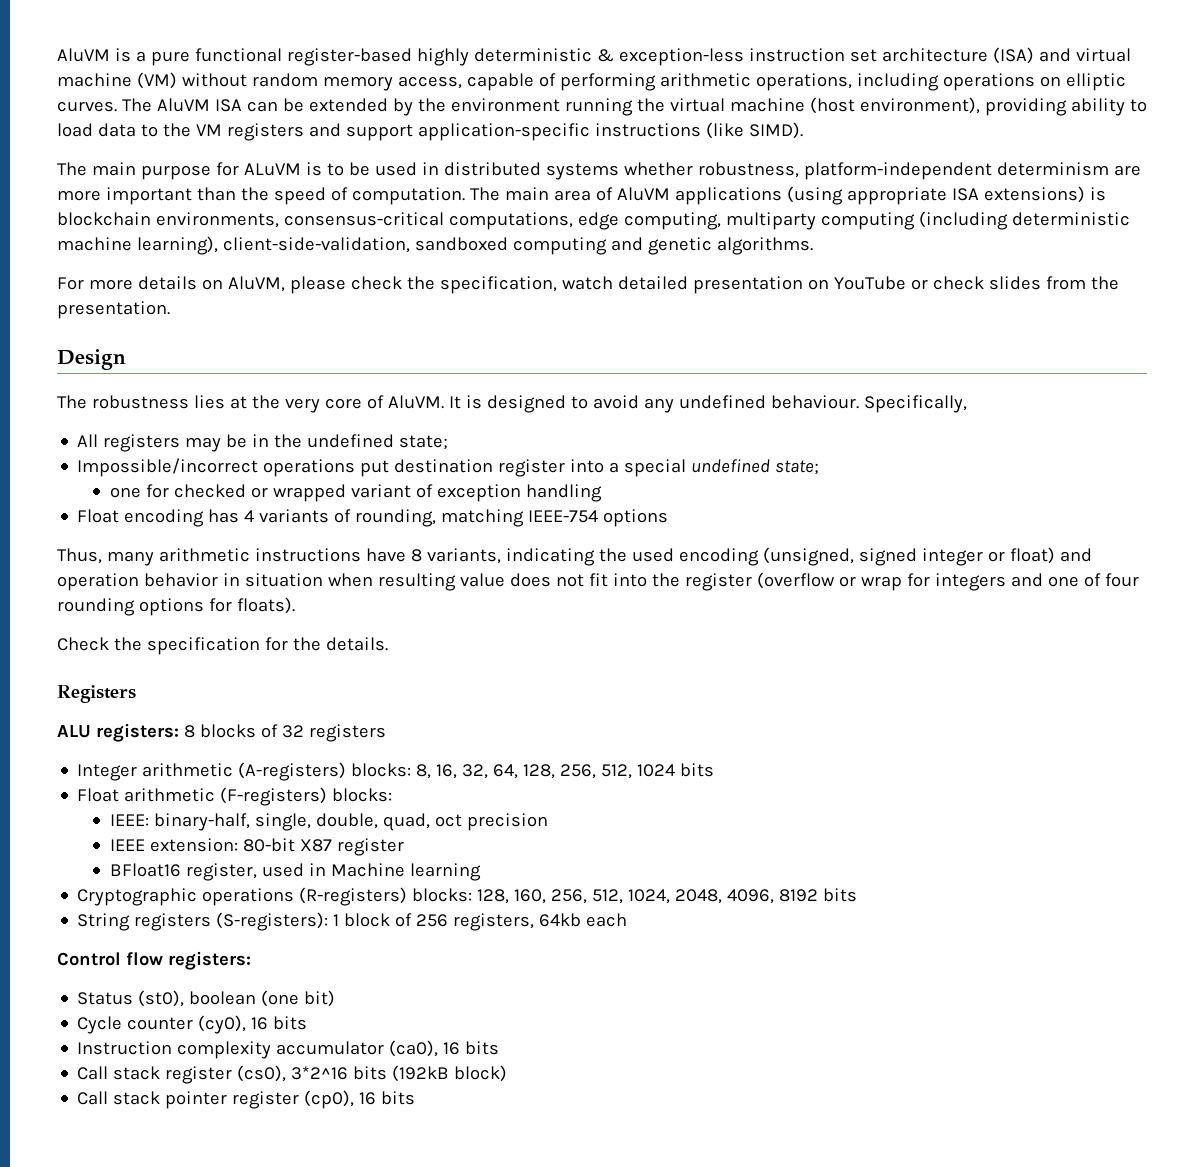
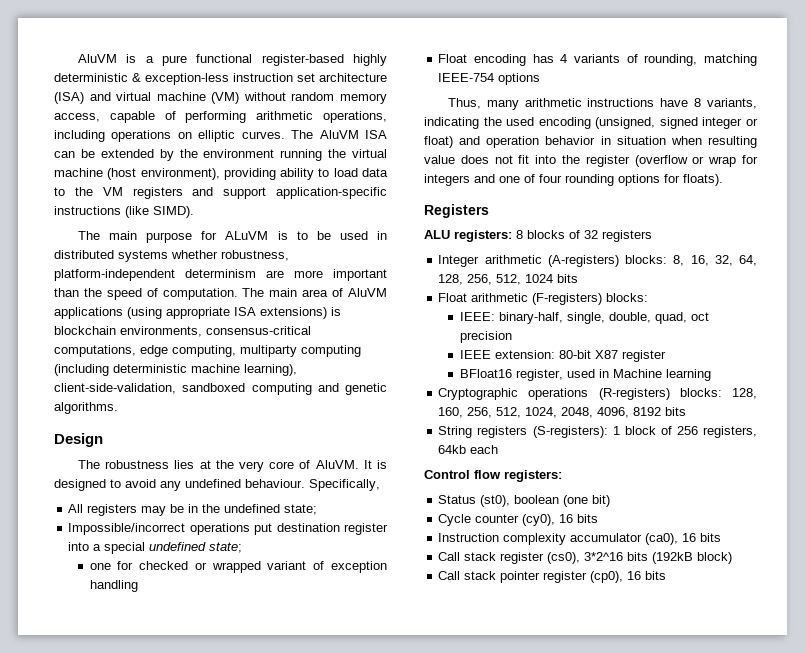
[57,276,1119,294] [57,301,170,319] // For more details on AluVM, please check the specification, watch detailed presentation on YouTube or check slides from the presentation. -> (118, 408) none
[57,637,388,655] // Check the specification for the details. -> (723, 180) none

